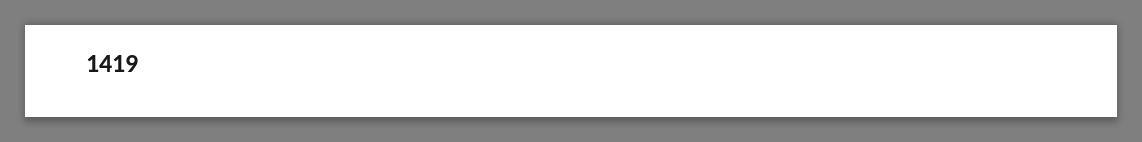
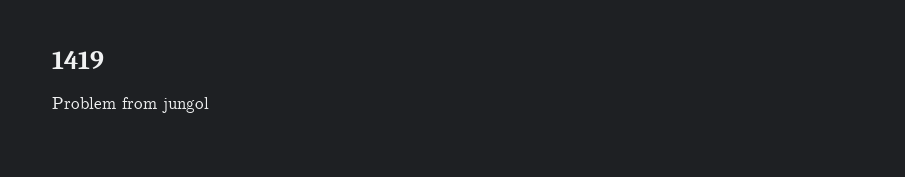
(138, 63) none -> [52,97,209,113] // Problem from jungol

